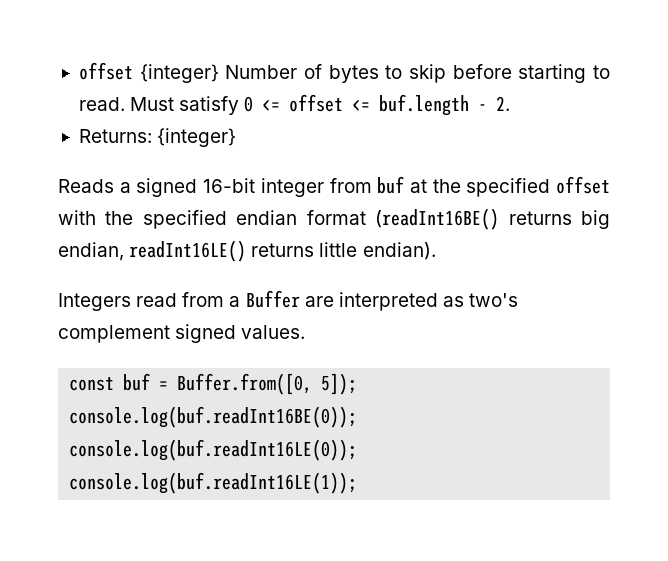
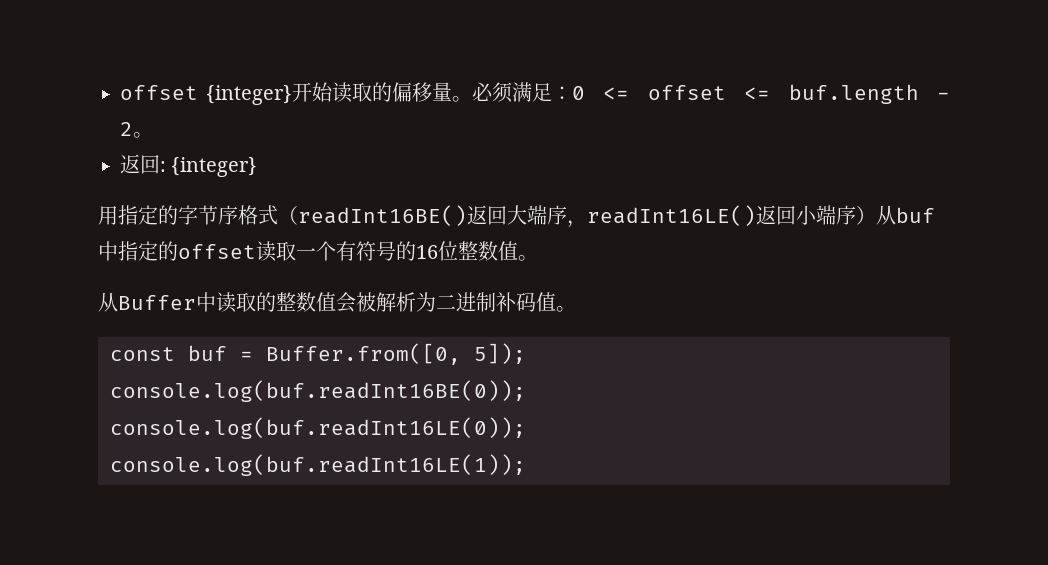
[225,64,611,83] [78,96,240,115] Number of bytes to skip before starting to read. Must satisfy -> [291,82,572,103] 开始读取的偏移量。必须满足：
[496,96,511,111] [78,128,237,147] [58,176,610,197] [58,208,611,230] [58,240,436,262] [58,290,519,311] [58,324,306,343] 2. // Returns: {integer} // Reads a signed 16-bit integer from buf at the specified offset with the specified endian format (readInt16BE() returns big endian, readInt16LE() returns little endian). // Integers read from a Buffer are interpreted as two's complement signed values. -> [120,122,153,138] [120,154,258,177] [98,205,935,228] [98,241,538,262] [98,292,576,313] 2。 // 返回: {integer} // 用指定的字节序格式（readInt16BE()返回大端序，readInt16LE()返回小端序）从buf中指定的offset读取一个有符号的16位整数值。 // 从Buffer中读取的整数值会被解析为二进制补码值。

